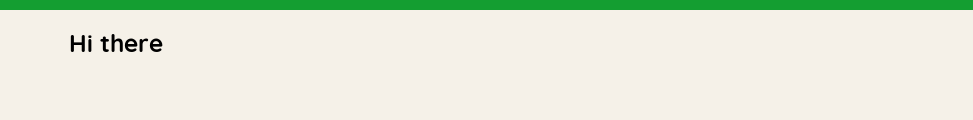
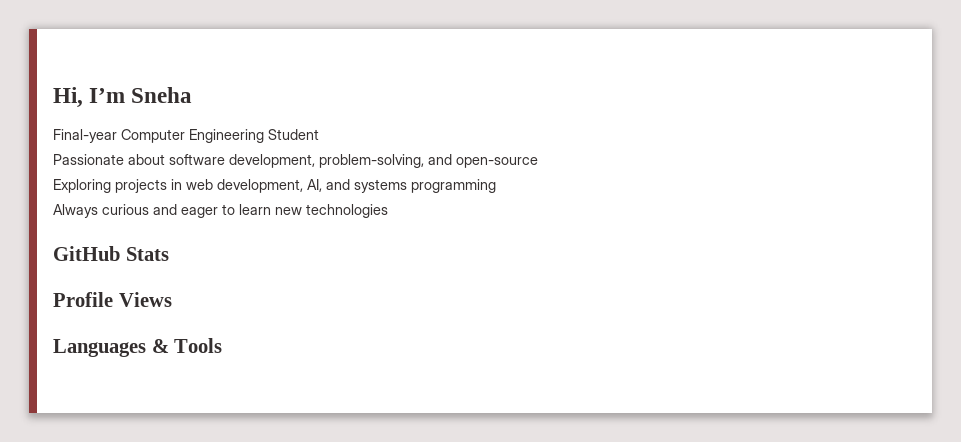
[69,34,163,52] Hi there -> [53,87,193,108] [53,129,319,143] [53,154,538,168] [53,179,496,193] [53,204,388,218] [53,246,169,261] [53,292,172,307] [53,338,223,357] Hi, I’m Sneha // Final-year Computer Engineering Student // Passionate about software development, problem-solving, and open-source // Exploring projects in web development, AI, and systems programming // Always curious and eager to learn new technologies // GitHub Stats // Profile Views // Languages & Tools

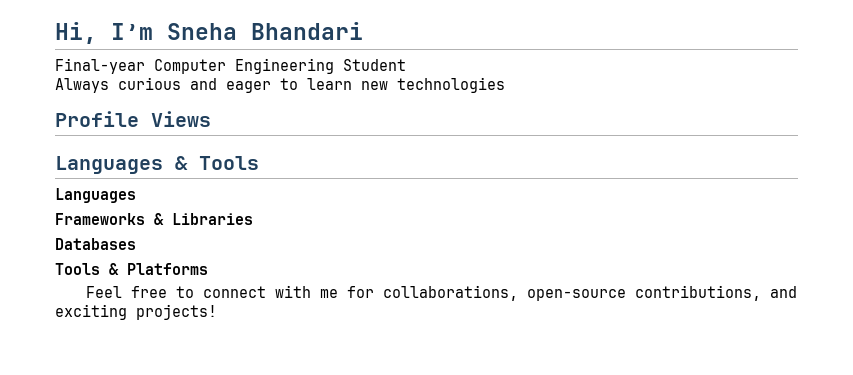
(193, 95) none -> [251,22,363,40] Bhandari
[53,154,538,168] [53,179,496,193] // Passionate about software development, problem-solving, and open-source // Exploring projects in web development, AI, and systems programming -> (406, 65) none
[53,246,169,261] // GitHub Stats -> (505, 85) none
(223, 345) none -> [55,188,136,203] [55,213,253,225] [55,238,136,250] [55,263,208,275] [85,285,797,301] [55,304,217,320] // Languages // Frameworks & Libraries // Databases // Tools & Platforms // Feel free to connect with me for collaborations, open-source contributions, and exciting projects!

